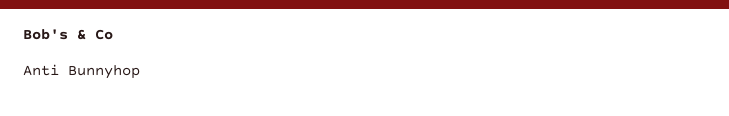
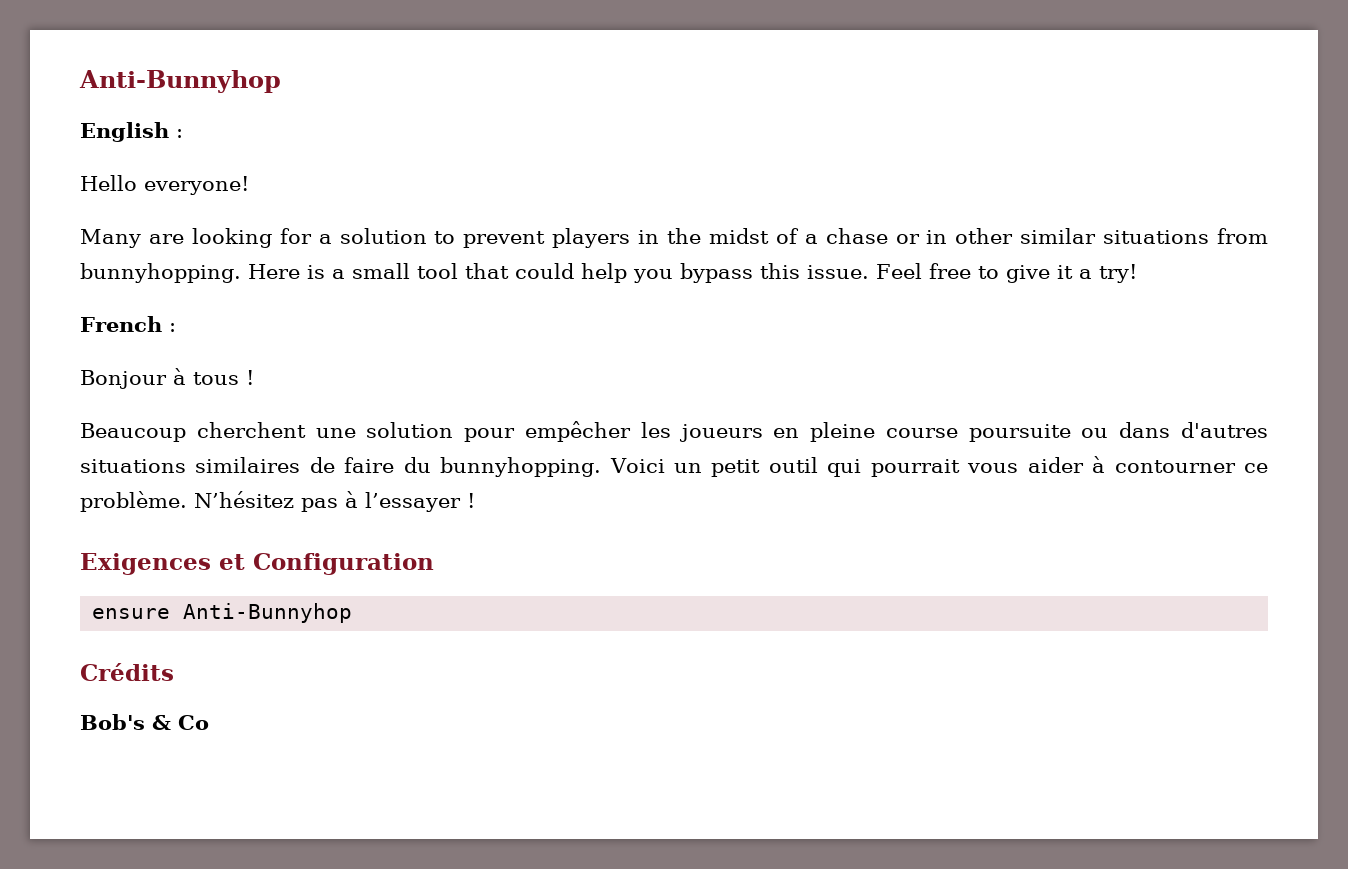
(23, 34) none -> [79,70,281,93] [80,122,183,142] [80,175,249,195] [80,228,1268,248] [80,263,1137,283] [80,316,176,332] [80,368,254,389] [80,421,1268,442] [80,456,1268,477] [80,491,475,512] [80,553,434,575] [92,603,353,623] [80,663,174,681] Anti-Bunnyhop // English : // Hello everyone! // Many are looking for a solution to prevent players in the midst of a chase or in other similar situations from bunnyhopping. Here is a small tool that could help you bypass this issue. Feel free to give it a try! // French : // Bonjour à tous ! // Beaucoup cherchent une solution pour empêcher les joueurs en pleine course poursuite ou dans d'autres situations similaires de faire du bunnyhopping. Voici un petit outil qui pourrait vous aider à contourner ce problème. N’hésitez pas à l’essayer ! // Exigences et Configuration // ensure Anti-Bunnyhop // Crédits //
[23,64,140,79] // Anti Bunnyhop -> (209, 722) none

